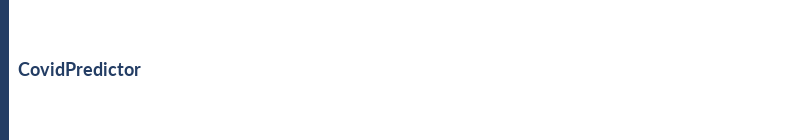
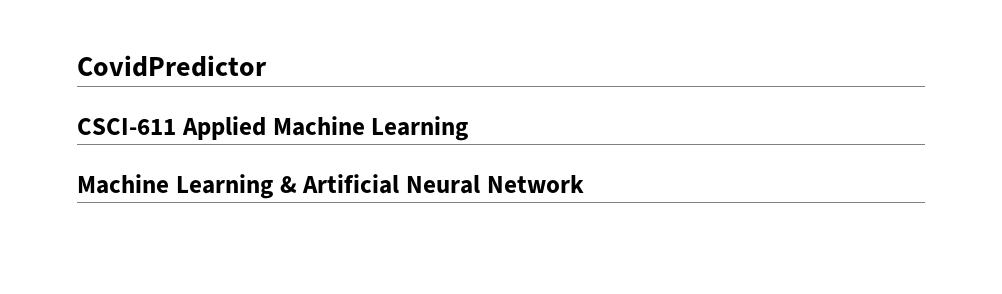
(141, 69) none -> [77,116,469,141] [77,174,584,199] // CSCI-611 Applied Machine Learning // Machine Learning & Artificial Neural Network

